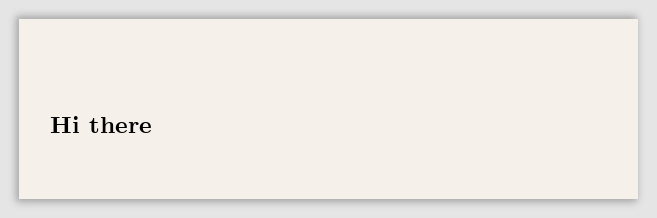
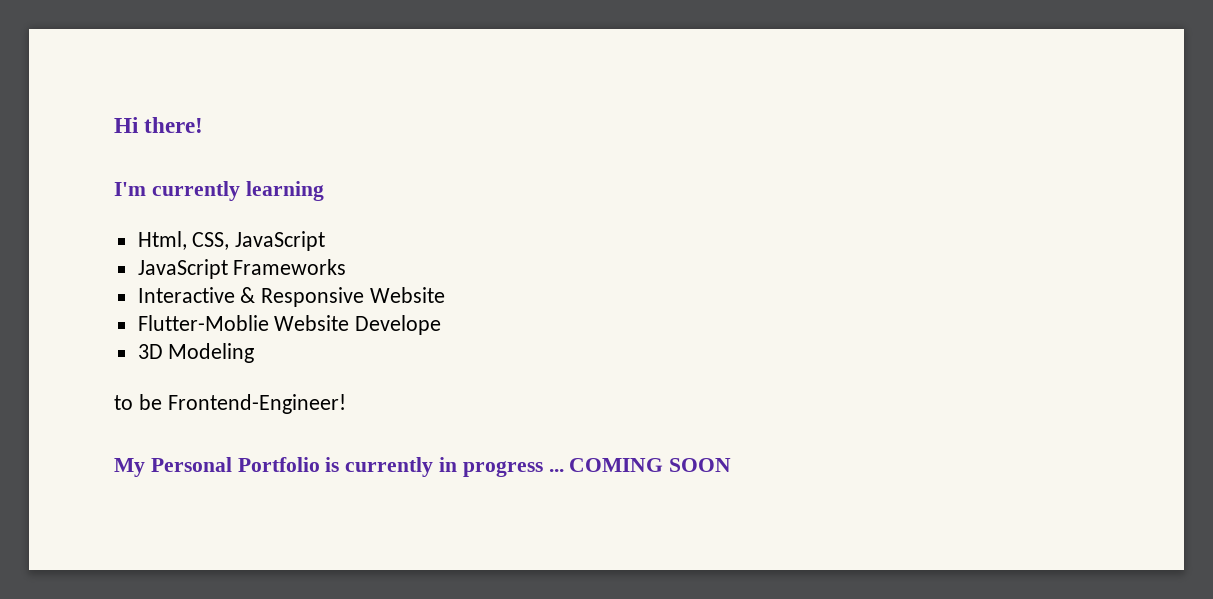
[89,117,152,133] there -> [144,117,204,133] [114,181,324,201] [137,231,326,251] [137,259,347,279] [137,287,446,307] [137,315,442,335] [137,343,255,363] [114,394,346,414] [114,457,732,477] there! // I'm currently learning // Html, CSS, JavaScript // JavaScript Frameworks // Interactive & Responsive Website // Flutter-Moblie Website Develope // 3D Modeling // to be Frontend-Engineer! // My Personal Portfolio is currently in progress ... COMING SOON

